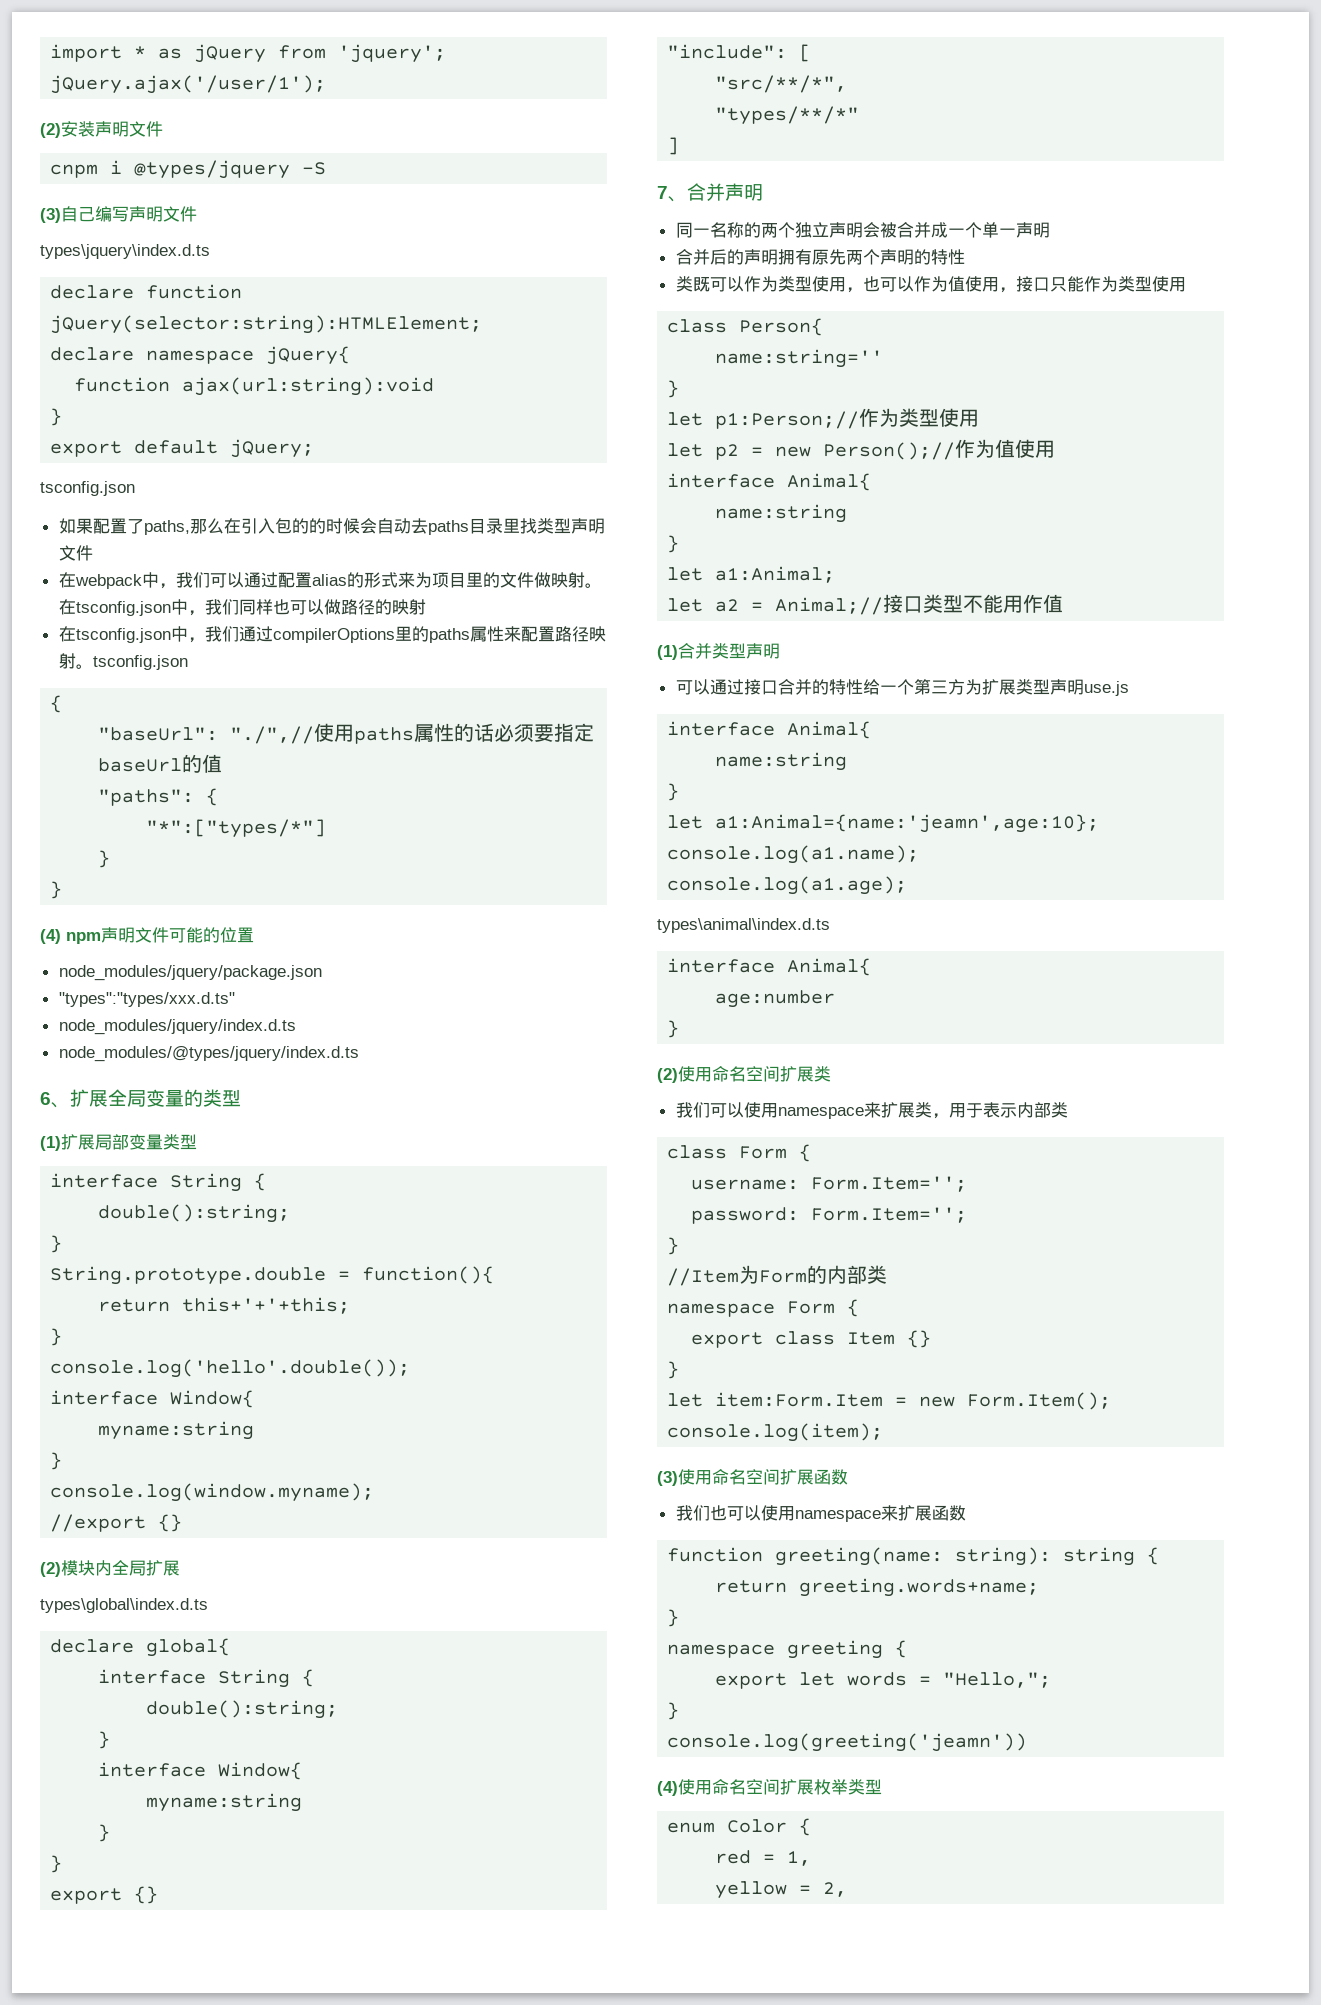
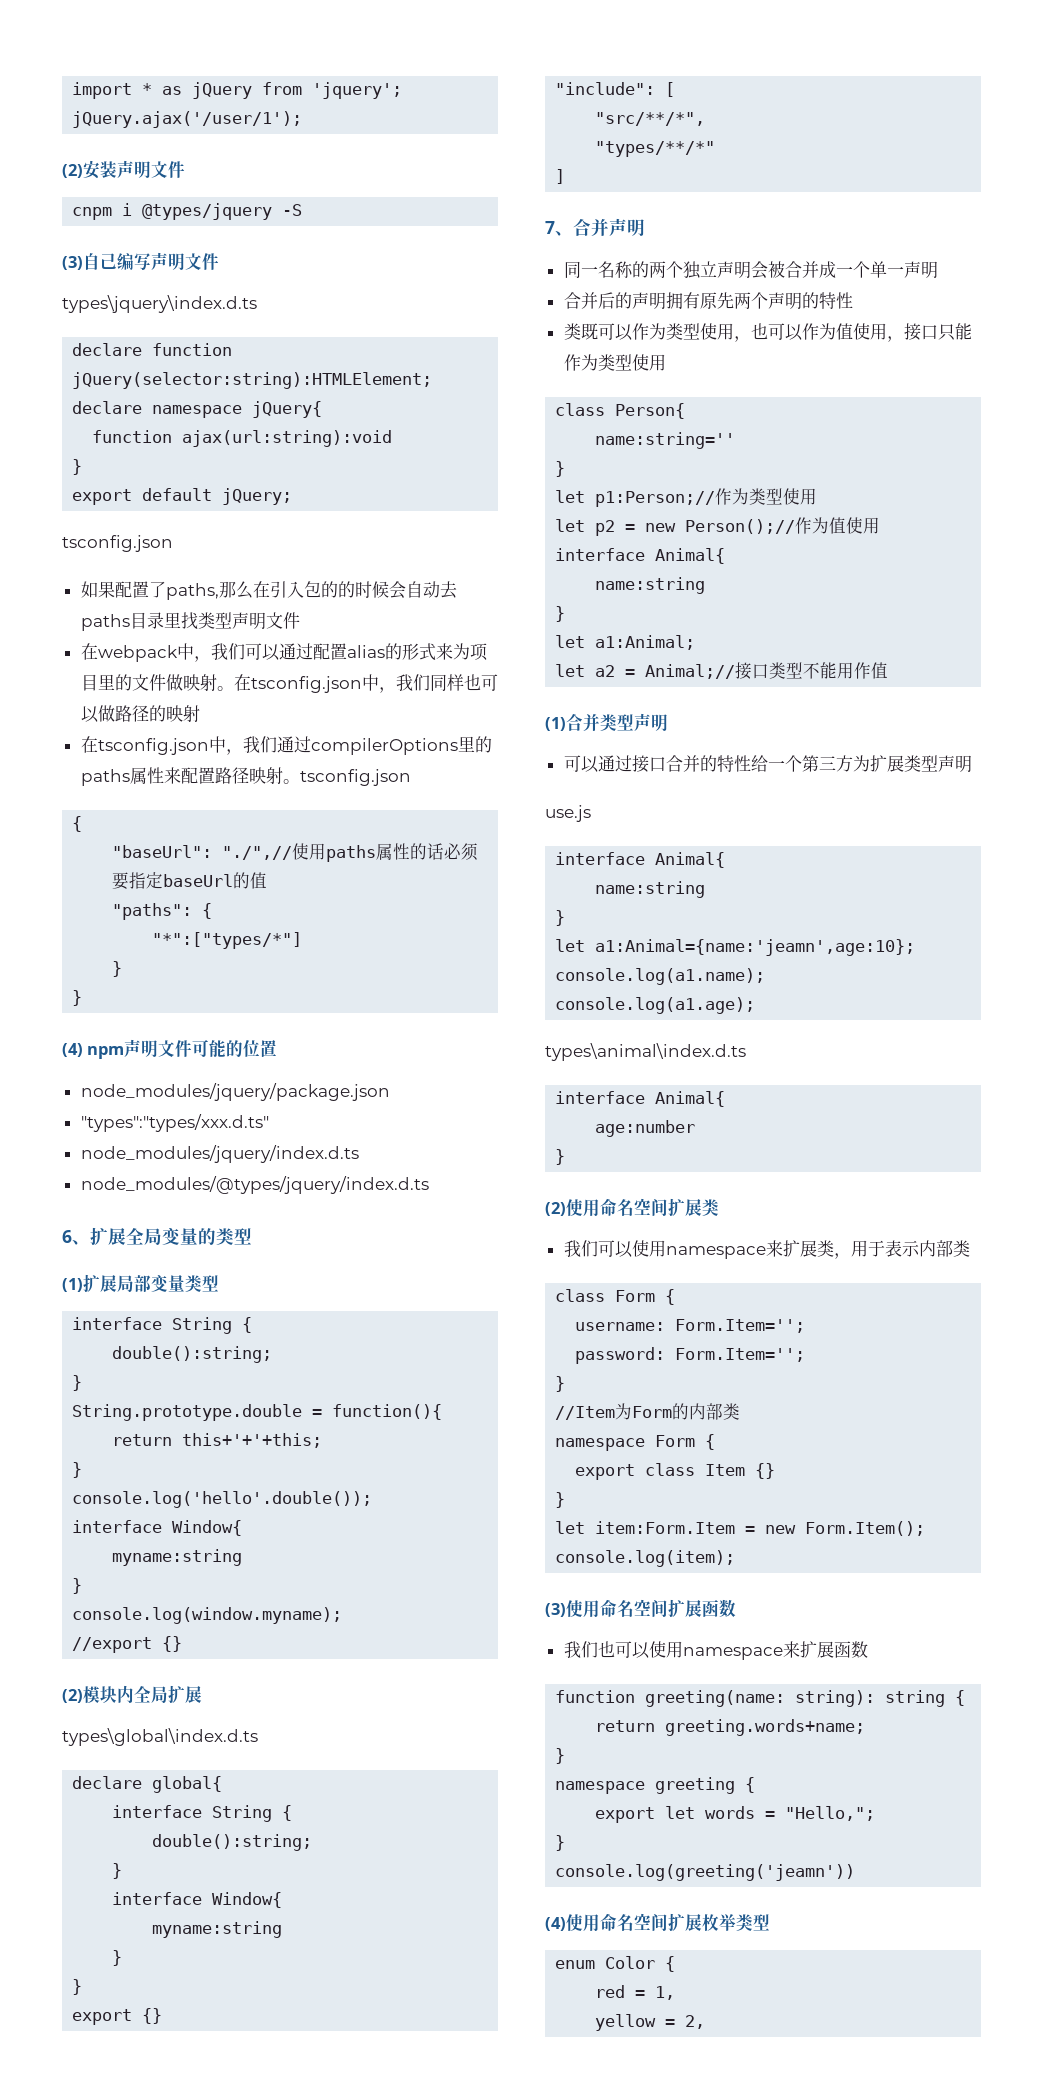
(1084, 687) none -> (972, 764) //

